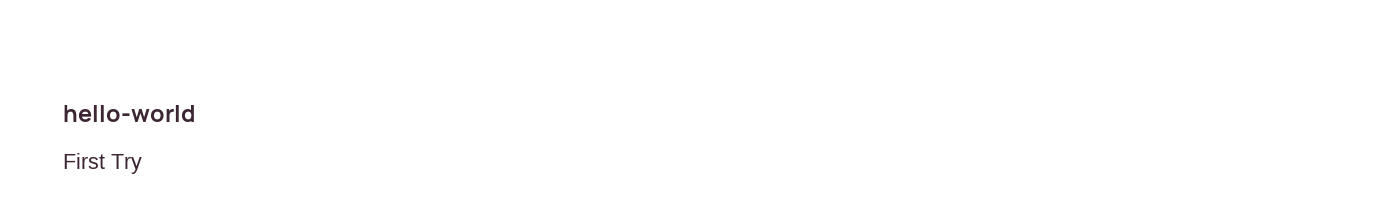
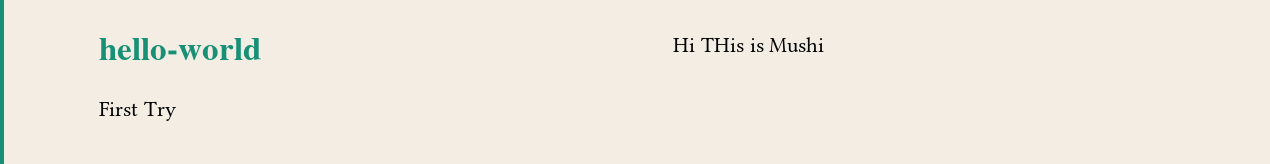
(142, 164) none -> [673,37,825,53] // Hi THis is Mushi

